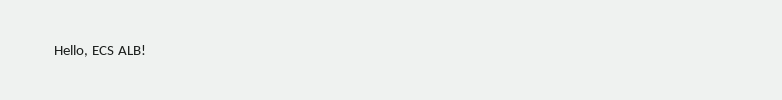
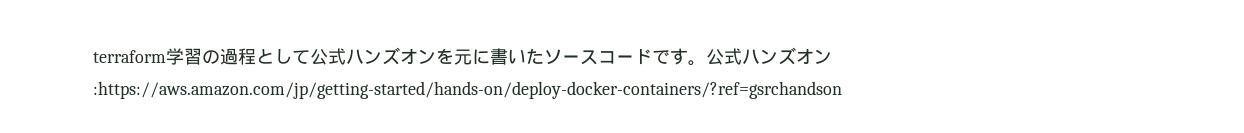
[54,45,146,57] Hello, ECS ALB! -> [93,47,832,66] [93,81,842,99] terraform学習の過程として公式ハンズオンを元に書いたソースコードです。公式ハンズオン:https://aws.amazon.com/jp/getting-started/hands-on/deploy-docker-containers/?ref=gsrchandson

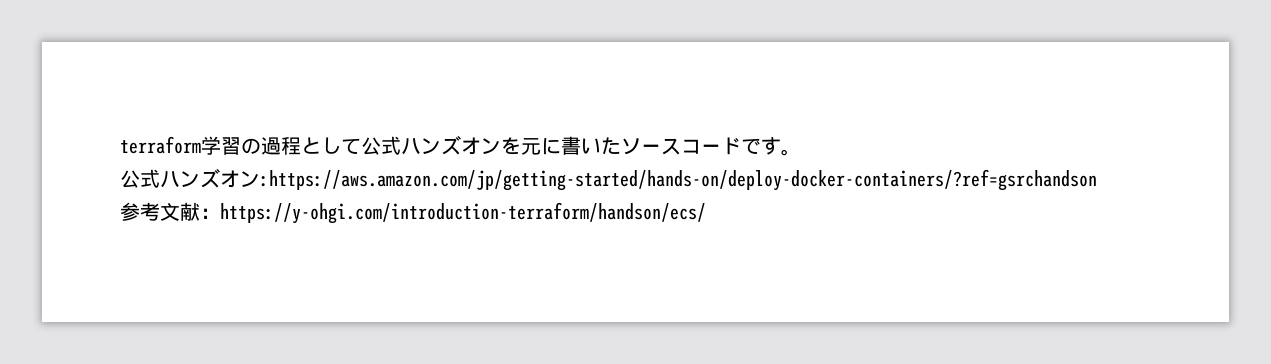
(706, 63) none -> (801, 152) //
(842, 90) none -> [120,202,706,224] // 参考文献：https://y-ohgi.com/introduction-terraform/handson/ecs/

